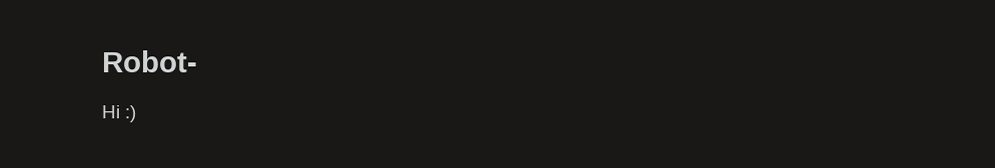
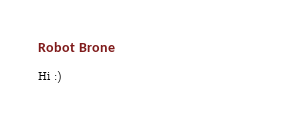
[102,50,198,73] Robot- -> [38,42,115,52] Robot Brone

